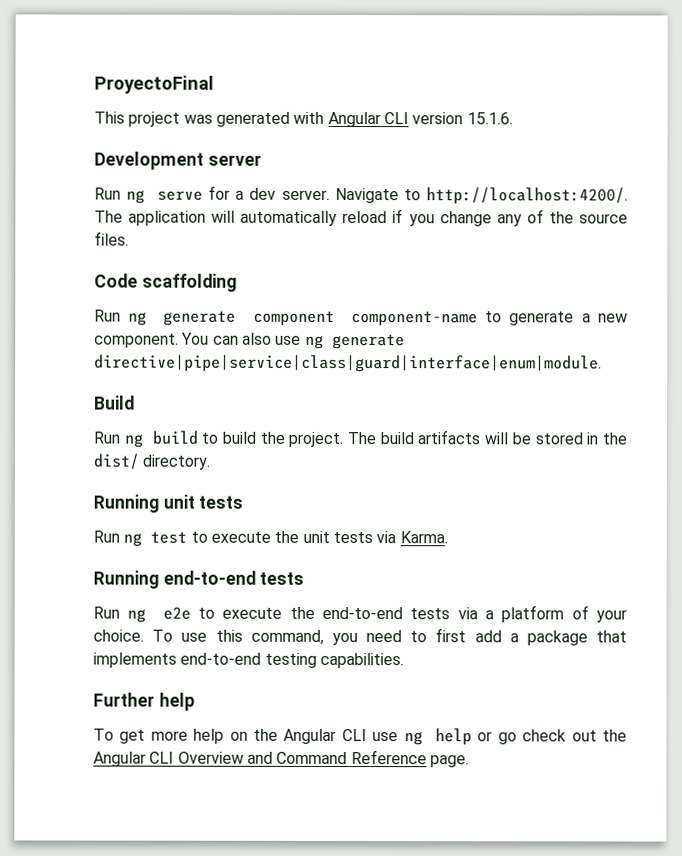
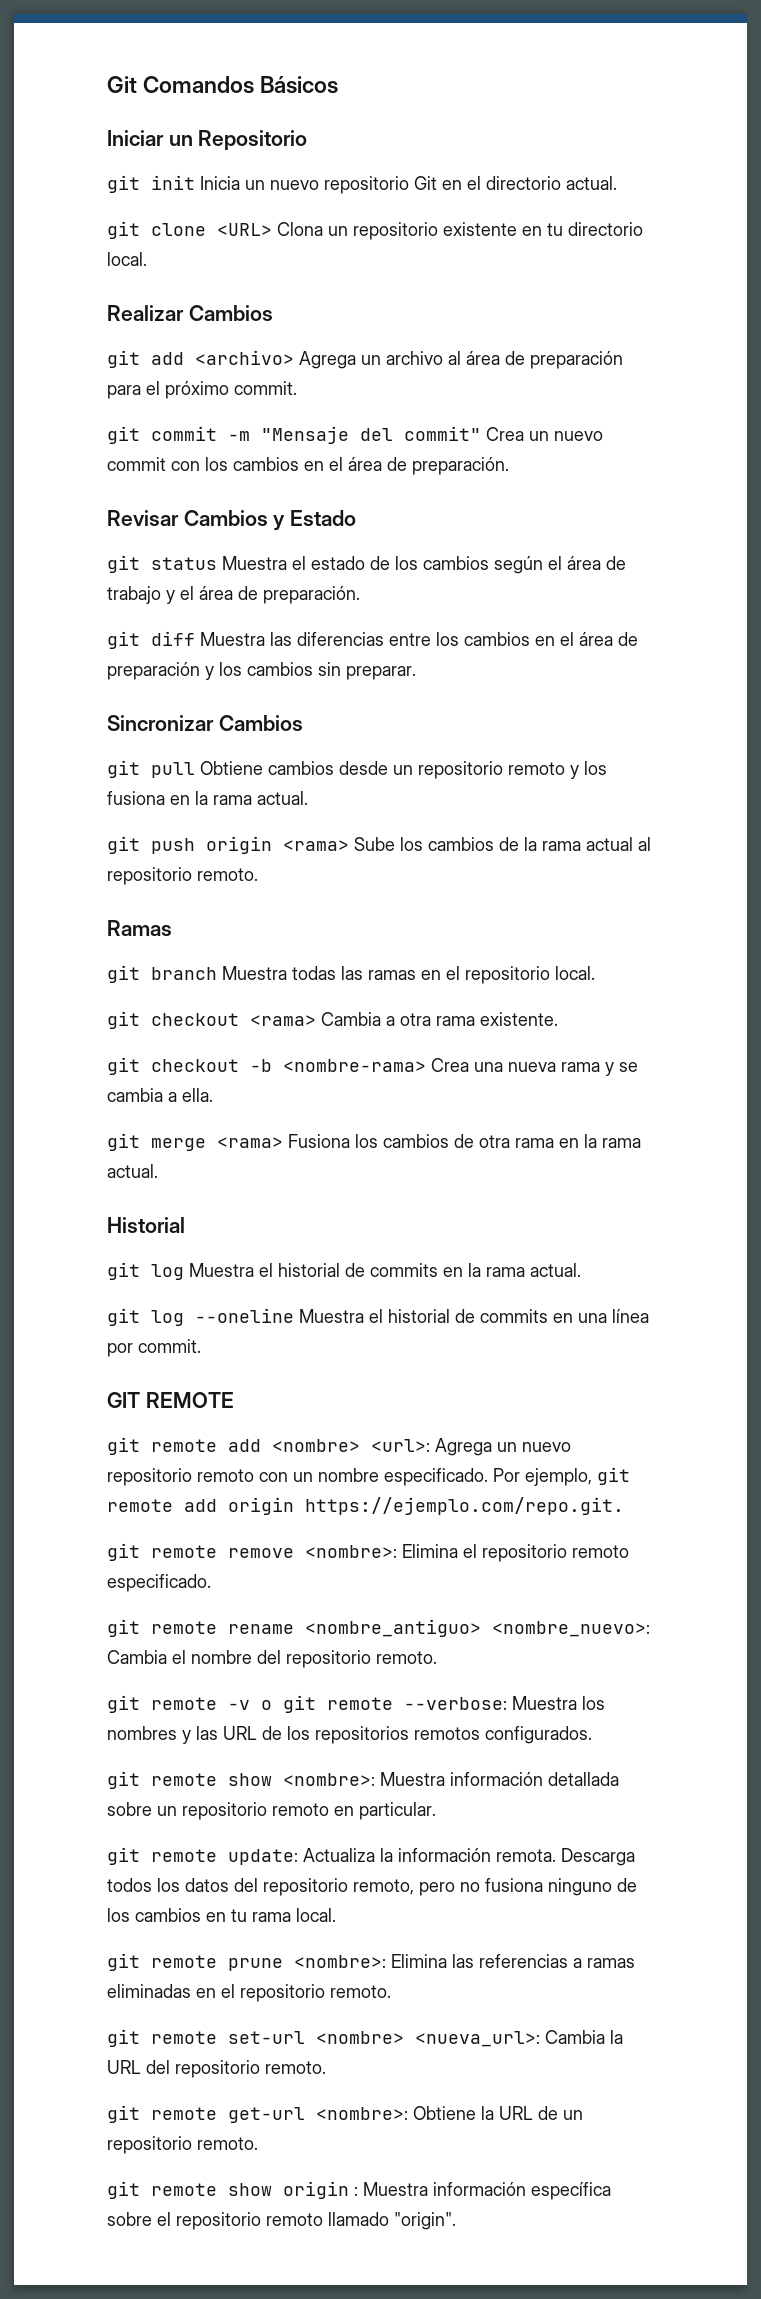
[94,75,214,94] [94,111,513,128] [94,151,262,170] [94,185,628,205] [94,209,628,227] [94,231,129,246] [94,273,237,292] [94,309,628,327] [94,332,405,350] [94,354,602,373] [94,395,135,410] [93,430,627,448] [93,453,211,470] [93,494,244,513] [93,530,448,547] [93,570,305,589] [93,605,627,623] [93,628,628,646] [93,652,404,669] [93,692,195,711] [93,728,627,746] [93,750,469,768] ProyectoFinal // This project was generated with Angular CLI version 15.1.6. // Development server // Run ng serve for a dev server. Navigate to http://localhost:4200/. The application will automatically reload if you change any of the source files. // Code scaffolding // Run ng generate component component-name to generate a new component. You can also use ng generate directive|pipe|service|class|guard|interface|enum|module. // Build // Run ng build to build the project. The build artifacts will be stored in the dist/ directory. // Running unit tests // Run ng test to execute the unit tests via Karma. // Running end-to-end tests // Run ng e2e to execute the end-to-end tests via a platform of your choice. To use this command, you need to first add a package that implements end-to-end testing capabilities. // Further help // To get more help on the Angular CLI use ng help or go check out the Angular CLI Overview and Command Reference page. -> [107,76,339,94] [107,130,308,151] [107,175,617,194] [107,221,643,240] [107,252,147,266] [107,305,273,321] [107,350,623,369] [107,381,297,399] [107,426,603,444] [107,457,509,475] [107,510,357,531] [107,555,626,574] [107,586,360,604] [107,631,638,649] [107,662,416,680] [107,715,303,731] [107,760,607,779] [107,791,308,805] [107,836,651,854] [107,867,258,885] [107,920,172,936] [107,965,595,984] [107,1011,558,1029] [107,1057,638,1076] [107,1088,213,1102] [107,1133,641,1151] [107,1164,158,1178] [107,1217,185,1233] [107,1262,581,1280] [107,1308,649,1326] [107,1339,201,1357] [107,1392,234,1408] [107,1437,571,1456] [107,1467,630,1486] [107,1497,624,1515] [107,1543,629,1562] [107,1574,211,1592] [107,1619,650,1637] [107,1650,437,1668] [107,1695,605,1713] [107,1726,592,1744] [107,1771,619,1789] [107,1802,436,1820] [107,1847,635,1866] [107,1878,637,1896] [107,1908,336,1922] [107,1953,635,1971] [107,1984,391,2002] [107,2029,623,2047] [107,2060,326,2078] [107,2105,583,2123] [107,2136,258,2154] [107,2181,611,2200] [107,2212,456,2230] Git Comandos Básicos // Iniciar un Repositorio // git init Inicia un nuevo repositorio Git en el directorio actual. // git clone <URL> Clona un repositorio existente en tu directorio local. // Realizar Cambios // git add <archivo> Agrega un archivo al área de preparación para el próximo commit. // git commit -m "Mensaje del commit" Crea un nuevo commit con los cambios en el área de preparación. // Revisar Cambios y Estado // git status Muestra el estado de los cambios según el área de trabajo y el área de preparación. // git diff Muestra las diferencias entre los cambios en el área de preparación y los cambios sin preparar. // Sincronizar Cambios // git pull Obtiene cambios desde un repositorio remoto y los fusiona en la rama actual. // git push origin <rama> Sube los cambios de la rama actual al repositorio remoto. // Ramas // git branch Muestra todas las ramas en el repositorio local. // git checkout <rama> Cambia a otra rama existente. // git checkout -b <nombre-rama> Crea una nueva rama y se cambia a ella. // git merge <rama> Fusiona los cambios de otra rama en la rama actual. // Historial // git log Muestra el historial de commits en la rama actual. // git log --oneline Muestra el historial de commits en una línea por commit. // GIT REMOTE // git remote add <nombre> <url>: Agrega un nuevo repositorio remoto con un nombre especificado. Por ejemplo, git remote add origin https://ejemplo.com/repo.git. // git remote remove <nombre>: Elimina el repositorio remoto especificado. // git remote rename <nombre_antiguo> <nombre_nuevo>: Cambia el nombre del repositorio remoto. // git remote -v o git remote --verbose: Muestra los nombres y las URL de los repositorios remotos configurados. // git remote show <nombre>: Muestra información detallada sobre un repositorio remoto en particular. // git remote update: Actualiza la información remota. Descarga todos los datos del repositorio remoto, pero no fusiona ninguno de los cambios en tu rama local. // git remote prune <nombre>: Elimina las referencias a ramas eliminadas en el repositorio remoto. // git remote set-url <nombre> <nueva_url>: Cambia la URL del repositorio remoto. // git remote get-url <nombre>: Obtiene la URL de un repositorio remoto. // git remote show origin : Muestra información específica sobre el repositorio remoto llamado "origin".

